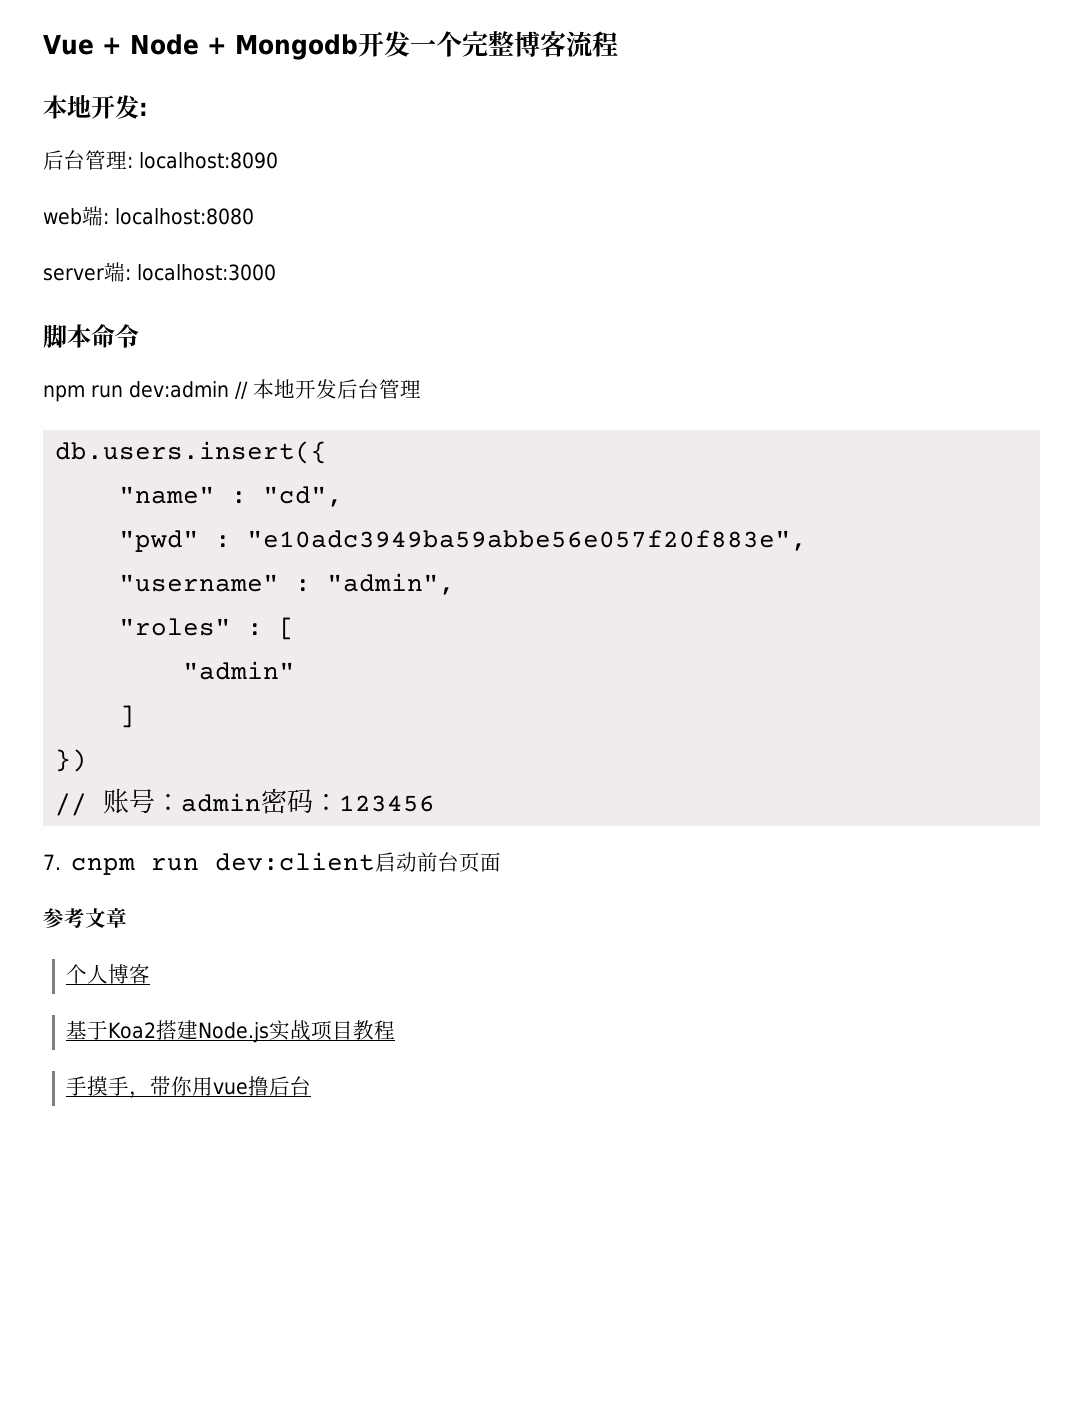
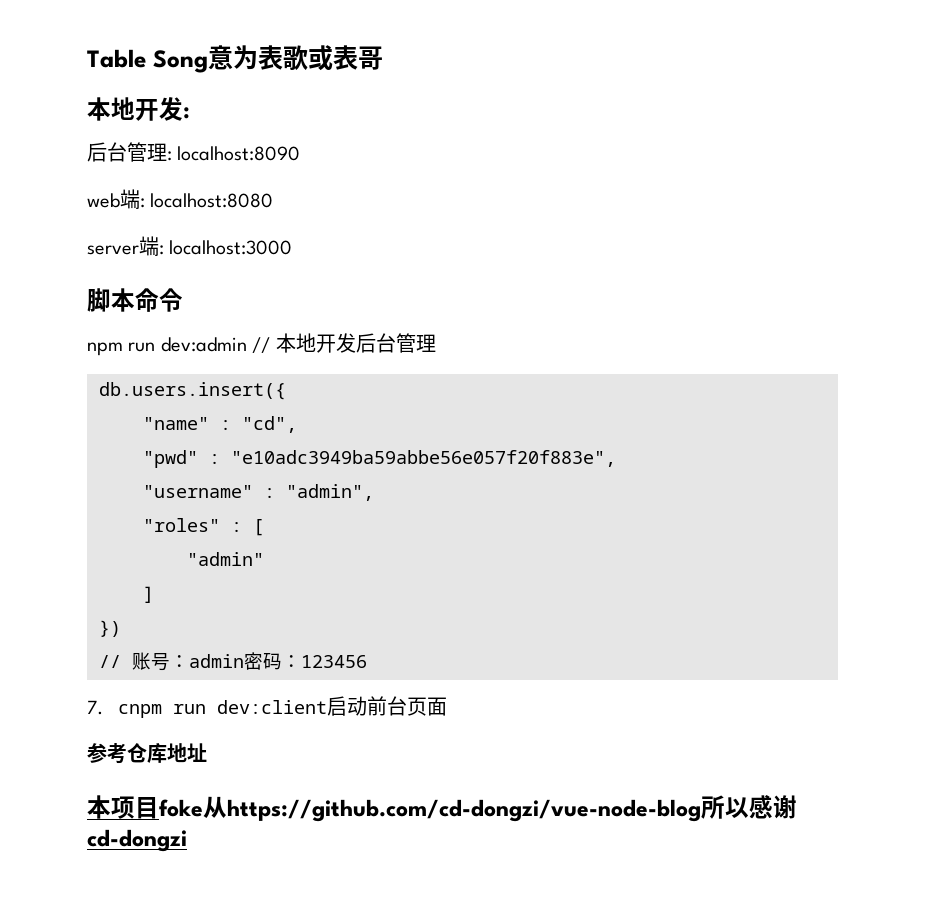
[43,31,618,60] Vue + Node + Mongodb开发一个完整博客流程 -> [87,45,383,73] Table Song意为表歌或表哥
[85,908,127,928] [66,964,151,984] [66,1020,396,1043] [66,1076,312,1099] 文章 // 个人博客 // 基于Koa2搭建Node.js实战项目教程 // 手摸手，带你用vue撸后台 -> [127,743,207,763] [87,795,797,822] [87,829,187,852] 仓库地址 // 本项目foke从https://github.com/cd-dongzi/vue-node-blog所以感谢cd-dongzi

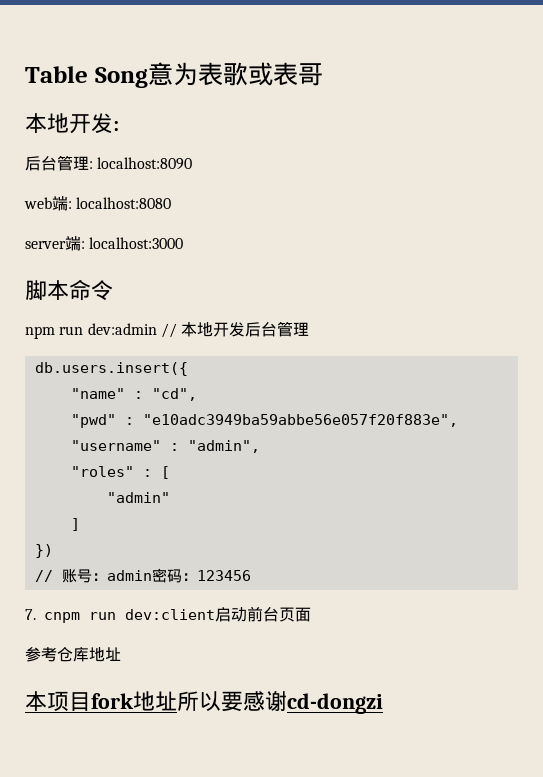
[159,795,749,822] foke从https://github.com/cd-dongzi/vue-node-blog所以 -> [91,691,243,712] fork地址所以要

